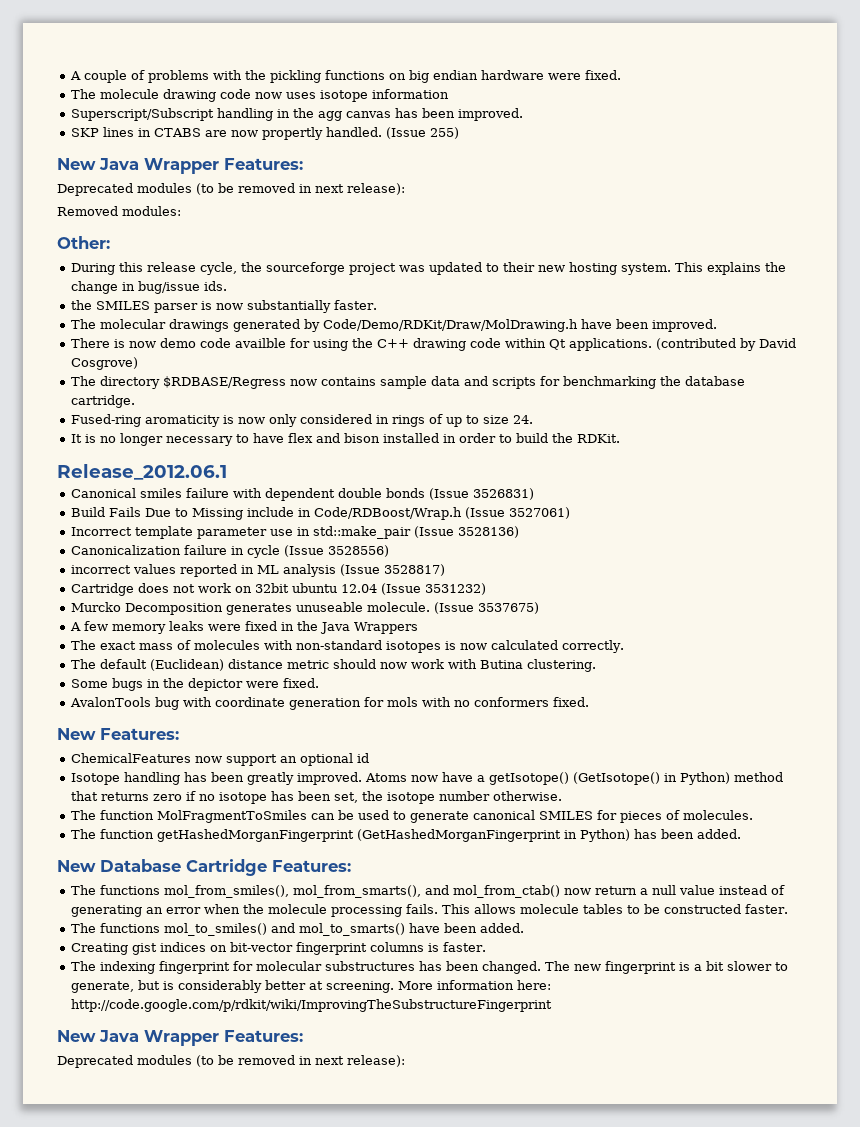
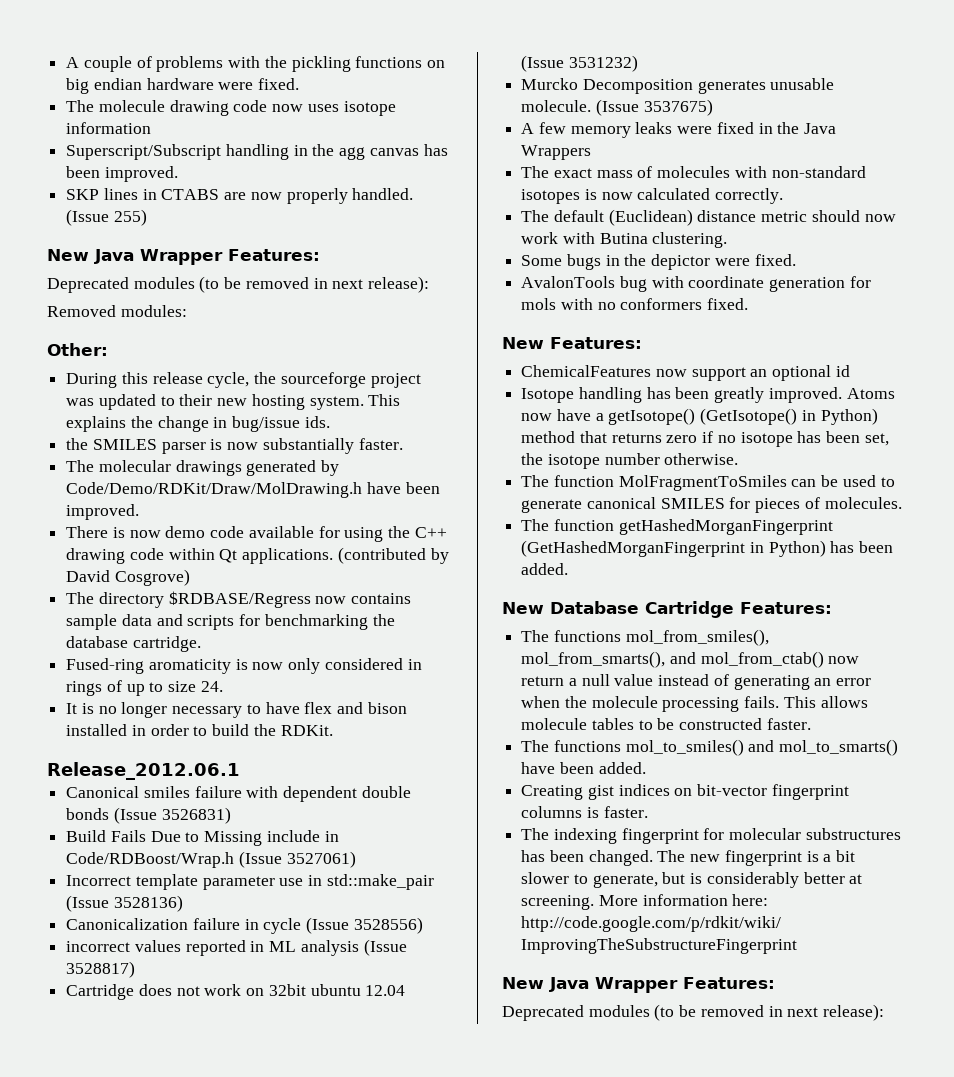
[261,127,323,140] propertly -> [286,188,348,204] properly
[234,338,286,348] availble -> [248,526,314,538] available
[295,602,363,612] unuseable -> [770,78,835,90] unusable

